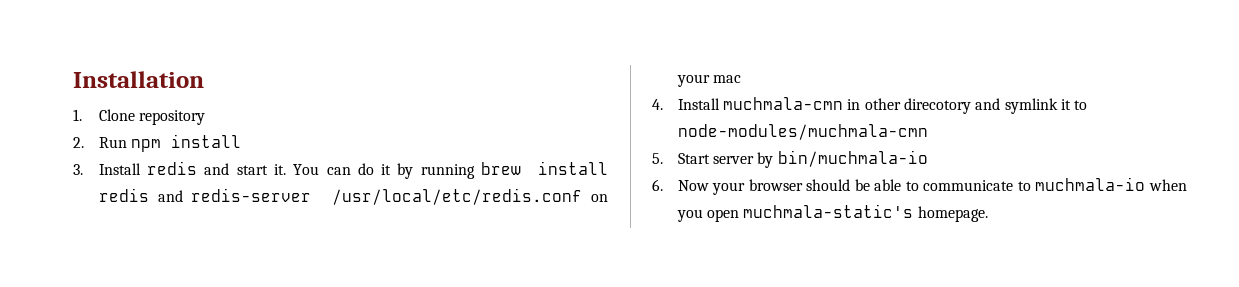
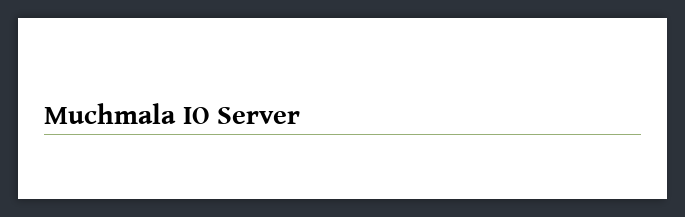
[73,71,204,88] [73,109,205,125] [73,134,241,152] [73,161,608,179] [98,188,608,205] [676,74,741,87] [652,97,1088,114] [677,124,928,140] [652,150,928,168] [652,177,1187,195] [676,204,988,222] Installation // 1. Clone repository // 2. Run npm install // 3. Install redis and start it. You can do it by running brew install redis and redis-server /usr/local/etc/redis.conf on your mac // 4. Install muchmala-cmn in other direcotory and symlink it to node-modules/muchmala-cmn // 5. Start server by bin/muchmala-io // 6. Now your browser should be able to communicate to muchmala-io when you open muchmala-static's homepage. -> [44,103,301,124] Muchmala IO Server

